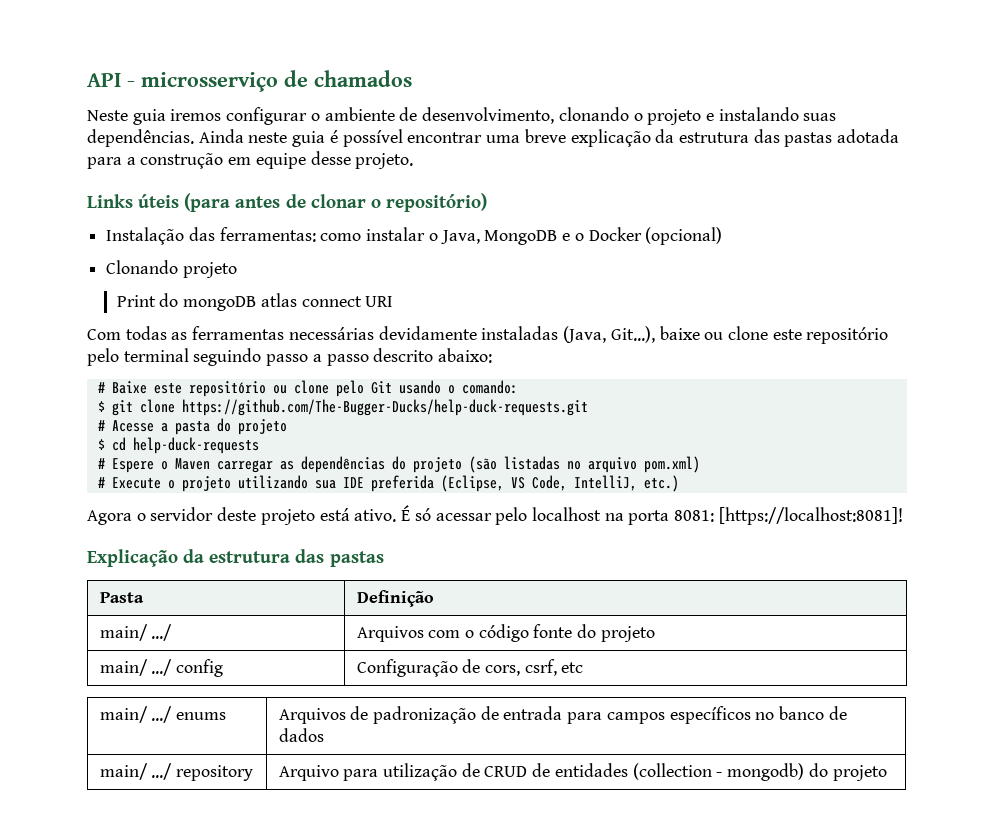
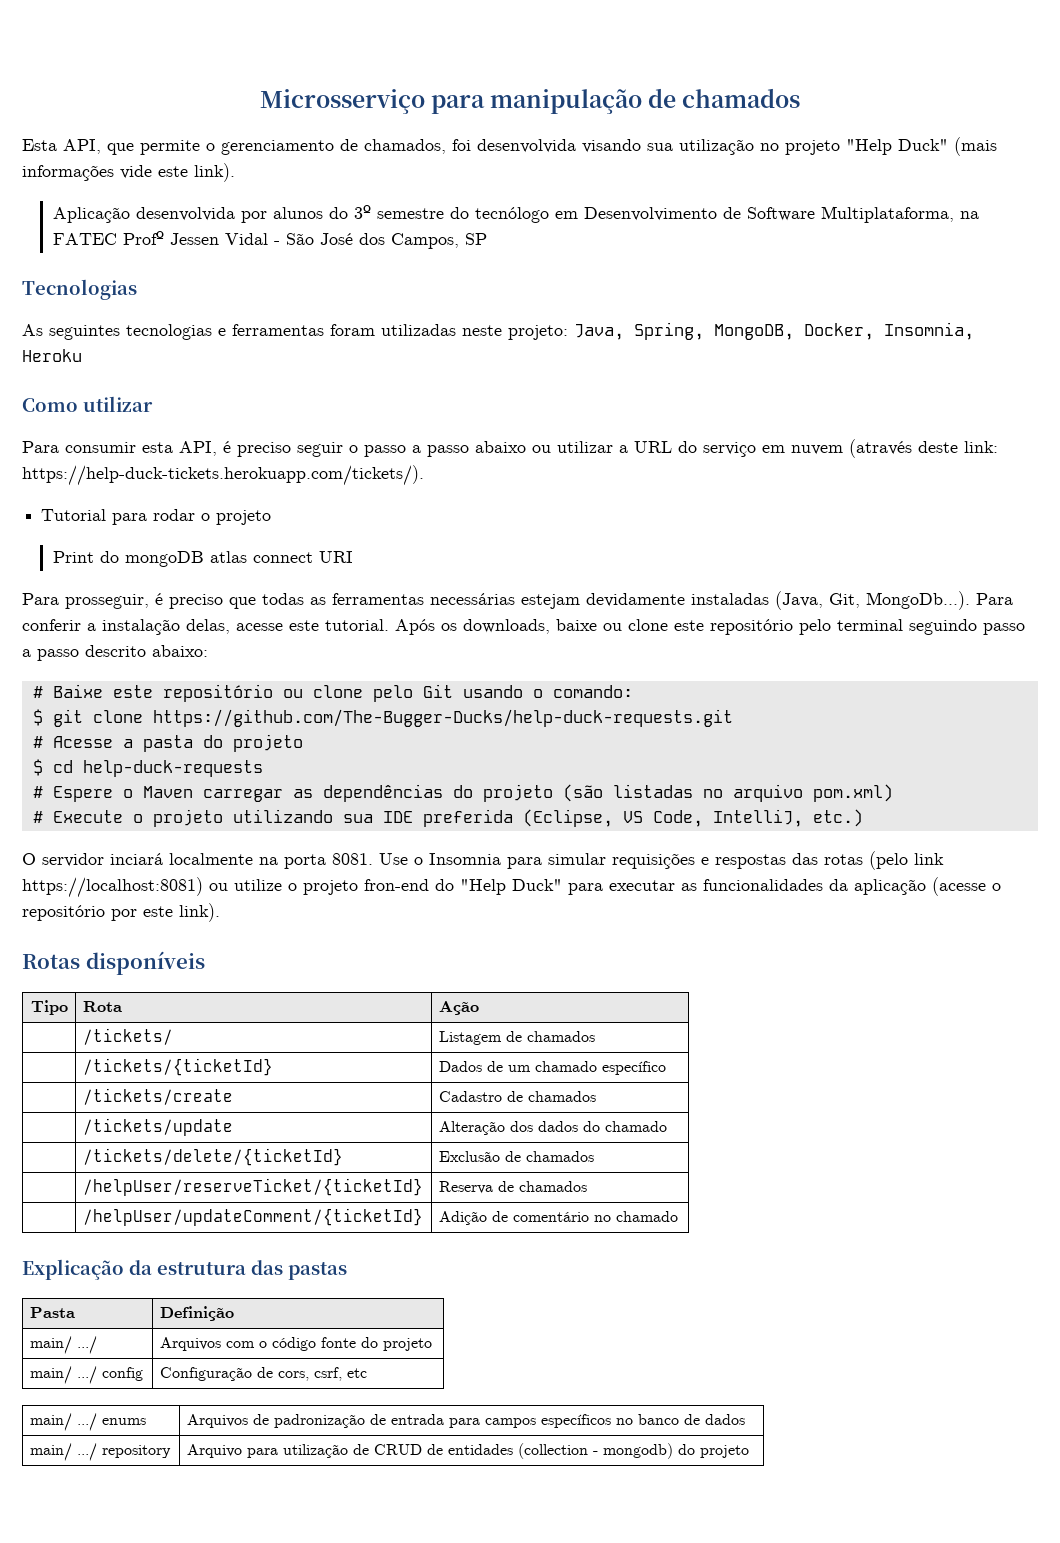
[87,70,412,92] [87,107,837,125] [87,129,900,147] [87,151,414,169] [87,193,487,212] [106,227,723,245] [106,260,179,274] API - microsserviço de chamados // Neste guia iremos configurar o ambiente de desenvolvimento, clonando o projeto e instalando suas dependências. Ainda neste guia é possível encontrar uma breve explicação da estrutura das pastas adotada para a construção em equipe desse projeto. // Links úteis (para antes de clonar o repositório) // Instalação das ferramentas: como instalar o Java, MongoDB e o Docker (opcional) // Clonando -> [259,88,801,114] [22,137,997,156] [22,163,235,182] [52,205,979,223] [52,231,487,249] [22,279,137,300] [22,322,974,340] [22,349,82,362] [22,396,153,412] [22,439,998,458] [22,465,424,486] [41,509,211,525] Microsserviço para manipulação de chamados // Esta API, que permite o gerenciamento de chamados, foi desenvolvida visando sua utilização no projeto "Help Duck" (mais informações vide este link). // Aplicação desenvolvida por alunos do 3º semestre do tecnólogo em Desenvolvimento de Software Multiplataforma, na FATEC Profº Jessen Vidal - São José dos Campos, SP // Tecnologias // As seguintes tecnologias e ferramentas foram utilizadas neste projeto: Java, Spring, MongoDB, Docker, Insomnia, Heroku // Como utilizar // Para consumir esta API, é preciso seguir o passo a passo abaixo ou utilizar a URL do serviço em nuvem (através deste link: https://help-duck-tickets.herokuapp.com/tickets/). // Tutorial para rodar o
[87,329,121,340] Com -> [22,593,256,609] Para prosseguir, é preciso que
(374, 333) none -> [521,594,580,609] estejam
[610,326,655,343] Git...), -> [829,591,1013,610] [22,619,550,635] Git, MongoDb...). Para conferir a instalação delas, acesse este tutorial. Após os downloads,
[87,505,903,525] Agora o servidor deste projeto está ativo. É só acessar pelo localhost na porta 8081: [https://localhost:8081]! -> [22,851,944,870] [22,877,1001,898] [22,903,220,922] [22,951,205,975] [31,1000,69,1015] [82,1001,122,1012] [438,1001,479,1015] [82,1028,173,1045] [438,1031,595,1045] [82,1058,273,1076] [438,1061,666,1075] [82,1088,233,1105] [438,1091,596,1102] [82,1118,233,1136] [438,1121,667,1135] [82,1148,343,1166] [438,1151,594,1162] [82,1178,423,1196] [438,1181,587,1194] [82,1208,423,1226] [438,1211,678,1225] O servidor inciará localmente na porta 8081. Use o Insomnia para simular requisições e respostas das rotas (pelo link https://localhost:8081) ou utilize o projeto fron-end do "Help Duck" para executar as funcionalidades da aplicação (acesse o repositório por este link). // Rotas disponíveis // Tipo | Rota | Ação // | /tickets/ | Listagem de chamados // | /tickets/{ticketId} | Dados de um chamado específico // | /tickets/create | Cadastro de chamados // | /tickets/update | Alteração dos dados do chamado // | /tickets/delete/{ticketId} | Exclusão de chamados // | /helpUser/reserveTicket/{ticketId} | Reserva de chamados // | /helpUser/updateComment/{ticketId} | Adição de comentário no chamado

